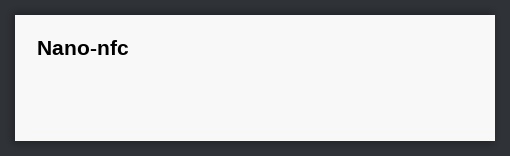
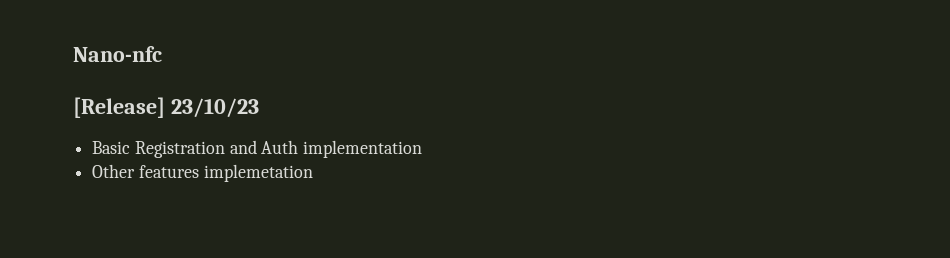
(129, 47) none -> [73,97,259,118] [92,140,423,158] [92,164,313,182] // [Release] 23/10/23 // Basic Registration and Auth implementation // Other features implemetation

